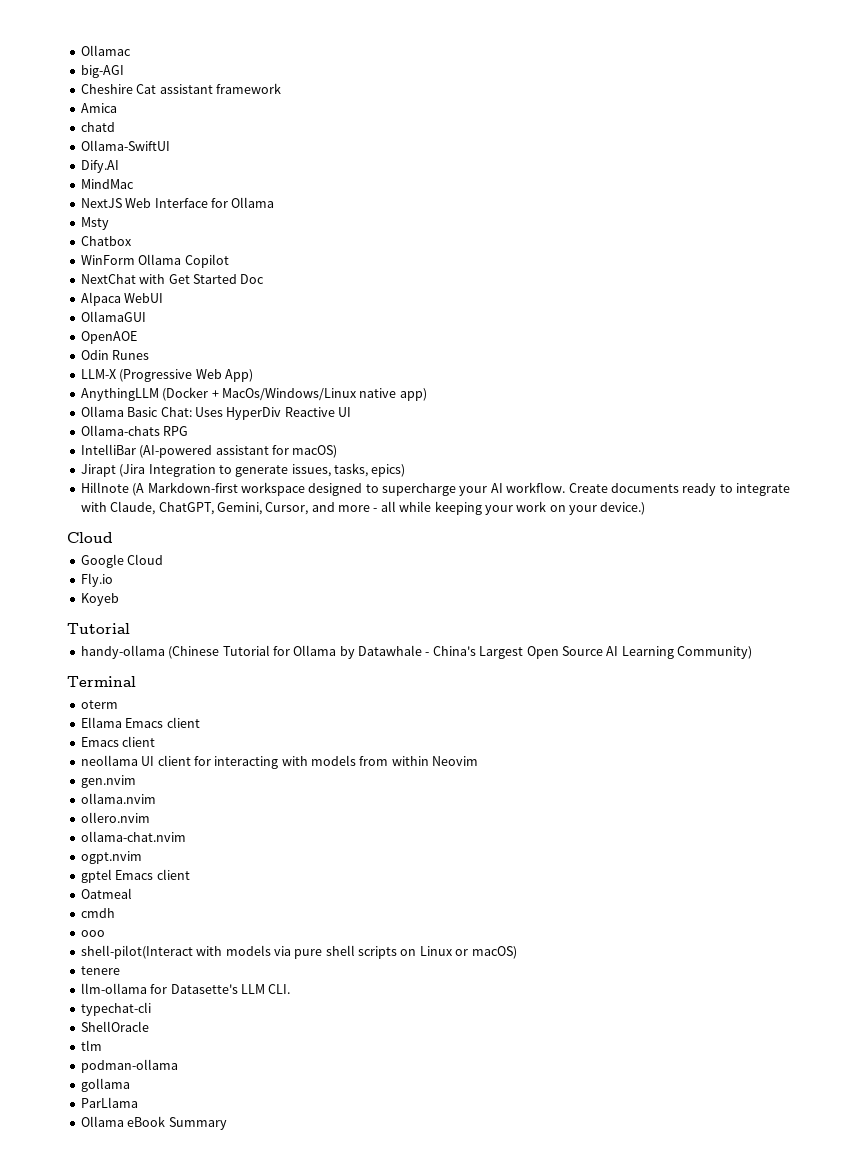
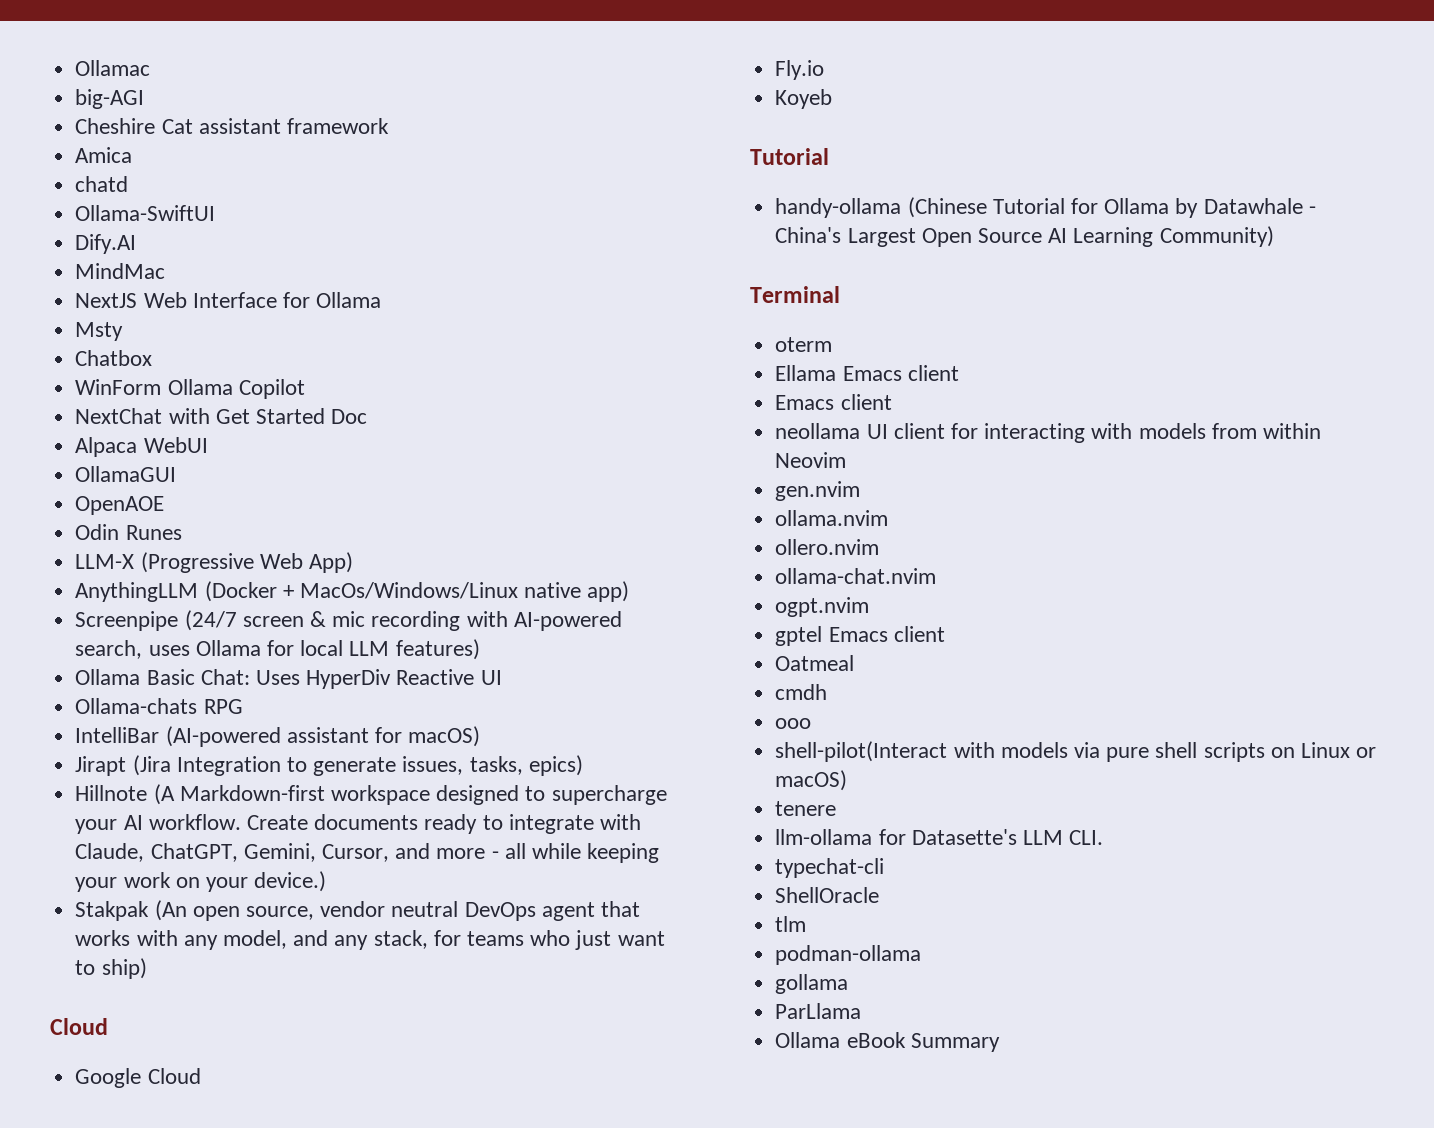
(427, 394) none -> [75,610,622,631] [75,639,480,660] // Screenpipe (24/7 screen & mic recording with AI-powered search, uses Ollama for local LLM features)
(646, 508) none -> [75,900,640,921] [75,930,665,950] [75,958,147,979] // Stakpak (An open source, vendor neutral DevOps agent that works with any model, and any stack, for teams who just want to ship)

